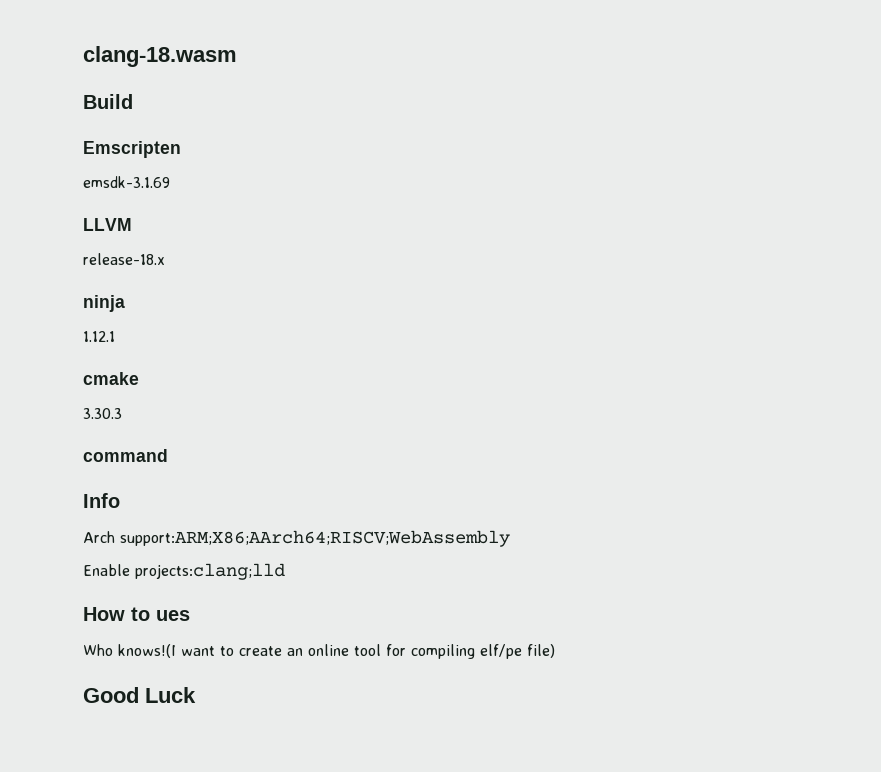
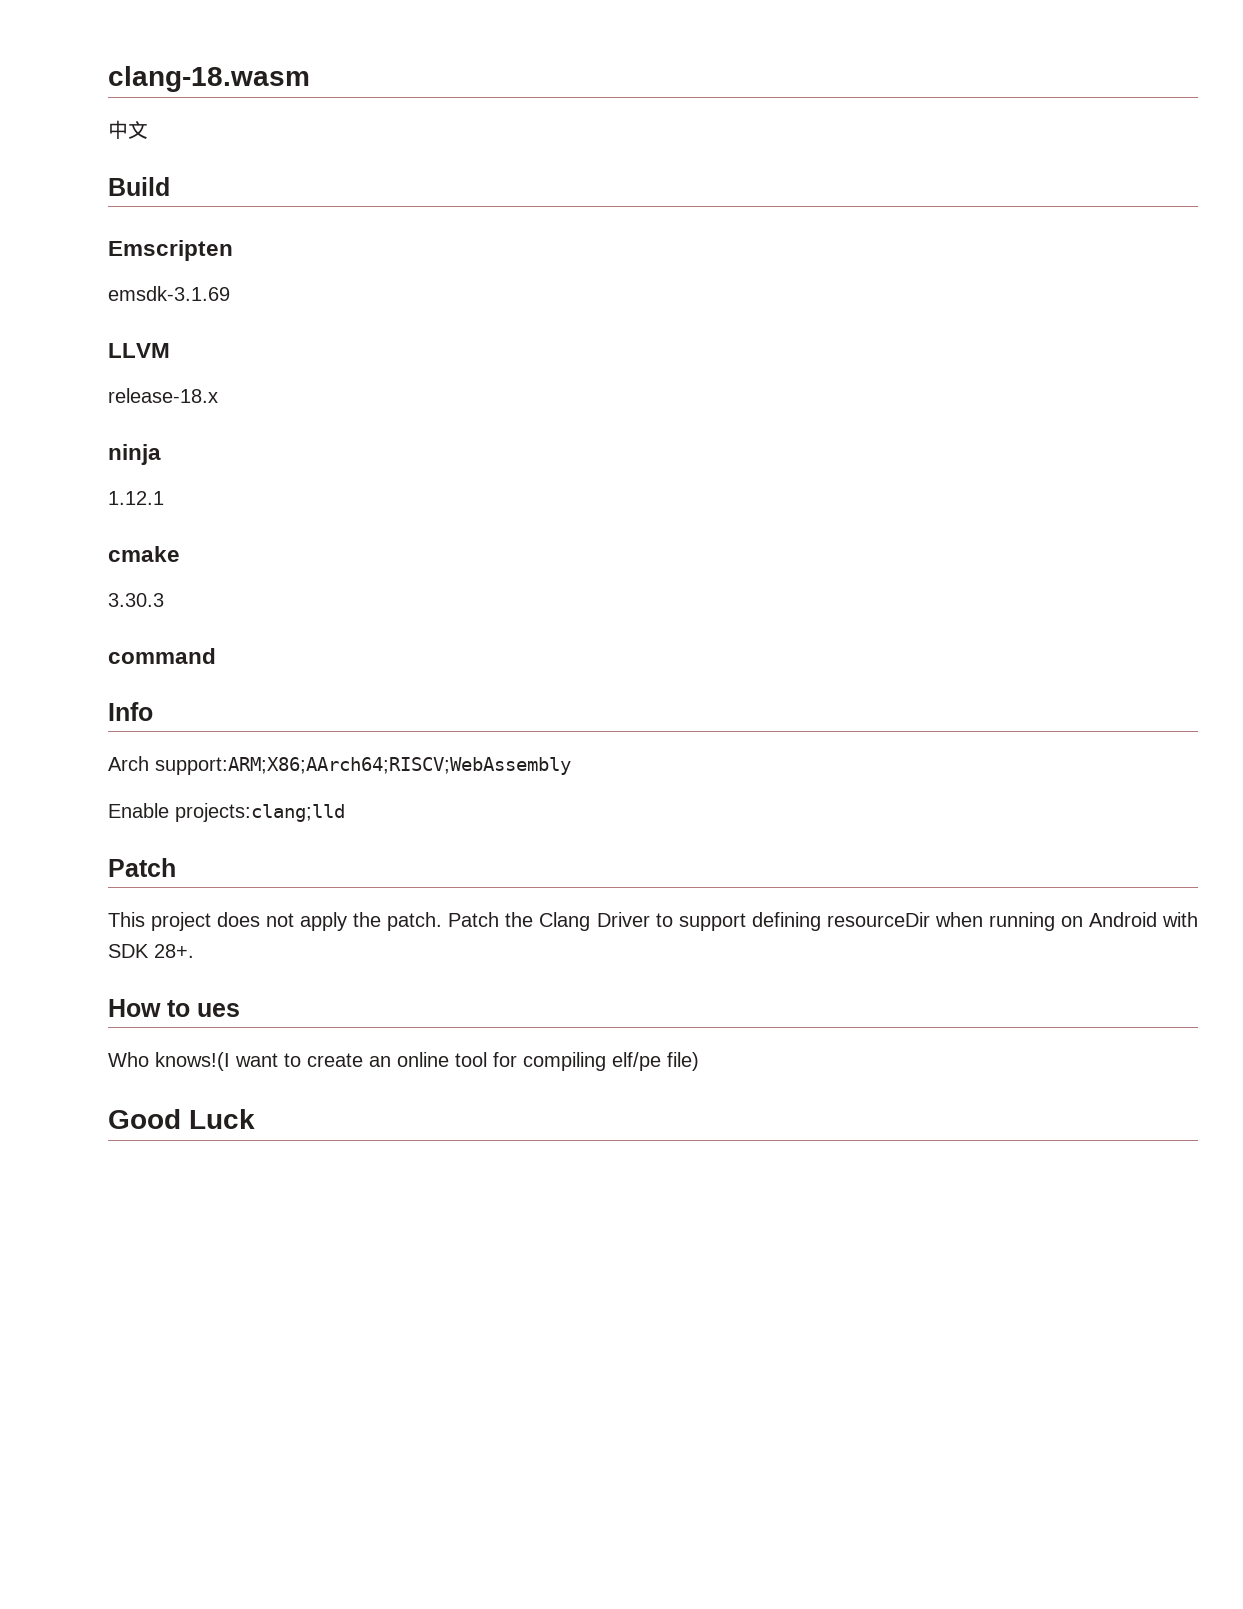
(237, 56) none -> [108,120,148,139] // 中文
(285, 571) none -> [108,858,176,877] [108,912,1198,931] [108,944,194,958] // Patch // This project does not apply the patch. Patch the Clang Driver to support defining resourceDir when running on Android with SDK 28+.

